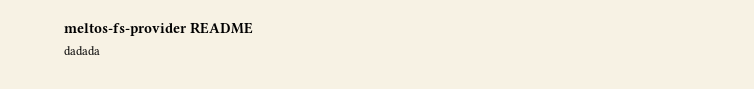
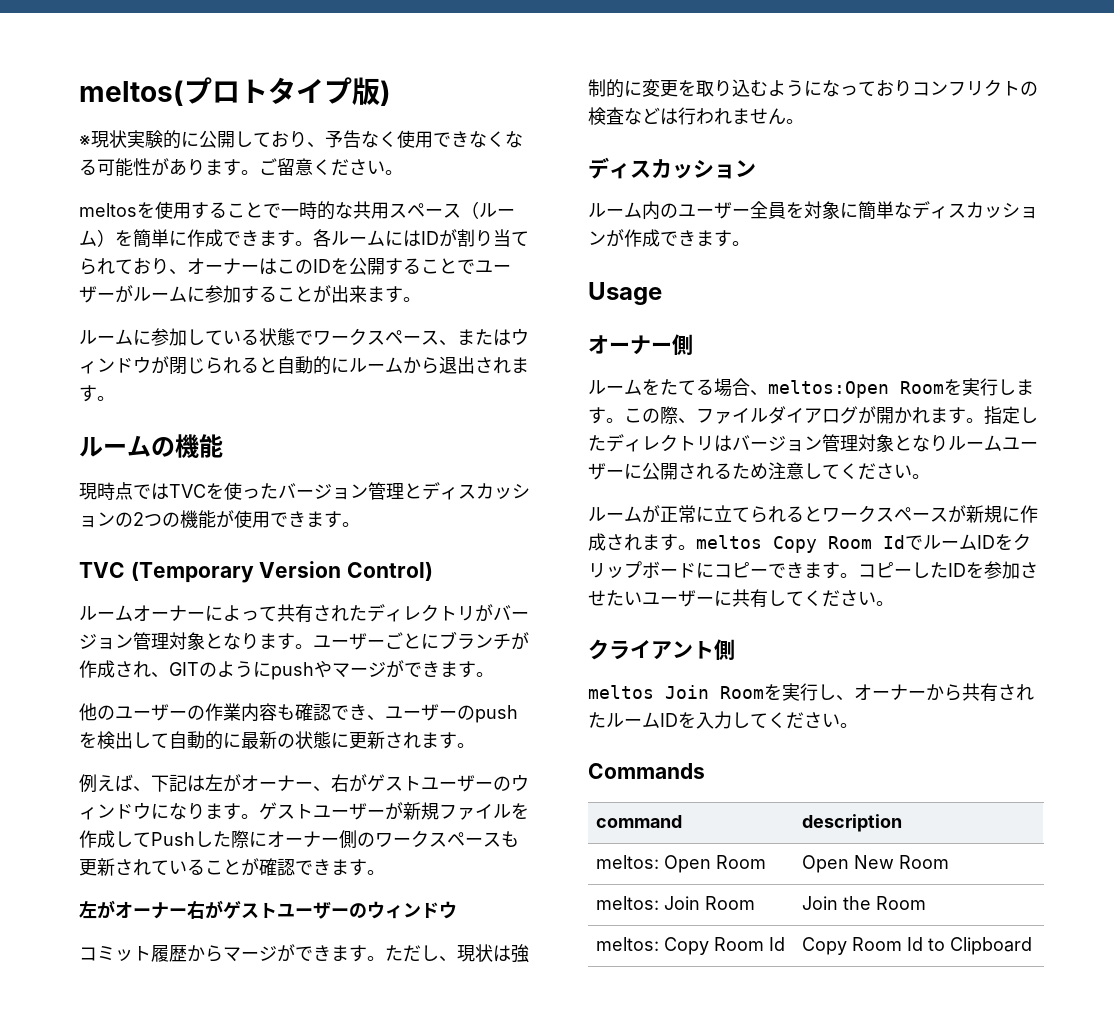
[64,22,253,36] [64,46,100,56] meltos-fs-provider README // dadada -> [79,77,391,106] [79,130,523,149] [79,158,403,177] [79,201,515,220] [79,229,529,248] [79,257,511,275] [79,285,421,303] [79,328,529,346] [79,356,529,375] [79,385,115,402] [79,434,223,458] [79,482,530,500] [79,510,360,529] [79,561,434,583] [79,604,529,623] [79,631,529,650] [79,660,494,680] [79,703,518,723] [79,731,475,750] [79,774,529,793] [79,802,529,820] [79,830,519,849] [79,858,385,876] [79,900,457,919] [79,944,529,963] [588,79,1038,98] [588,107,804,125] [588,157,756,179] [588,201,1038,220] [588,229,750,247] [588,282,662,305] [588,334,693,355] [588,378,1034,398] [588,406,1038,425] [588,434,1038,452] [588,462,930,480] [588,505,1038,523] [588,533,1031,553] [588,561,1038,579] [588,589,894,608] [588,639,735,660] [588,683,1034,702] [588,711,858,729] [588,763,705,779] [595,815,682,828] [801,814,902,832] [595,855,766,873] [801,855,949,873] [595,896,755,910] [801,896,926,910] [595,937,785,955] [801,937,1032,955] meltos(プロトタイプ版) // ※現状実験的に公開しており、予告なく使用できなくなる可能性があります。ご留意ください。 // meltosを使用することで一時的な共用スペース（ルーム）を簡単に作成できます。各ルームにはIDが割り当てられており、オーナーはこのIDを公開することでユーザーがルームに参加することが出来ます。 // ルームに参加している状態でワークスペース、またはウィンドウが閉じられると自動的にルームから退出されます。 // ルームの機能 // 現時点ではTVCを使ったバージョン管理とディスカッションの2つの機能が使用できます。 // TVC (Temporary Version Control) // ルームオーナーによって共有されたディレクトリがバージョン管理対象となります。ユーザーごとにブランチが作成され、GITのようにpushやマージができます。 // 他のユーザーの作業内容も確認でき、ユーザーのpushを検出して自動的に最新の状態に更新されます。 // 例えば、下記は左がオーナー、右がゲストユーザーのウィンドウになります。ゲストユーザーが新規ファイルを作成してPushした際にオーナー側のワークスペースも更新されていることが確認できます。 // 左がオーナー右がゲストユーザーのウィンドウ // コミット履歴からマージができます。ただし、現状は強制的に変更を取り込むようになっておりコンフリクトの検査などは行われません。 // ディスカッション // ルーム内のユーザー全員を対象に簡単なディスカッションが作成できます。 // Usage // オーナー側 // ルームをたてる場合、meltos:Open Roomを実行します。この際、ファイルダイアログが開かれます。指定したディレクトリはバージョン管理対象となりルームユーザーに公開されるため注意してください。 // ルームが正常に立てられるとワークスペースが新規に作成されます。meltos Copy Room IdでルームIDをクリップボードにコピーできます。コピーしたIDを参加させたいユーザーに共有してください。 // クライアント側 // meltos Join Roomを実行し、オーナーから共有されたルームIDを入力してください。 // Commands // command | description // meltos: Open Room | Open New Room // meltos: Join Room | Join the Room // meltos: Copy Room Id | Copy Room Id to Clipboard

